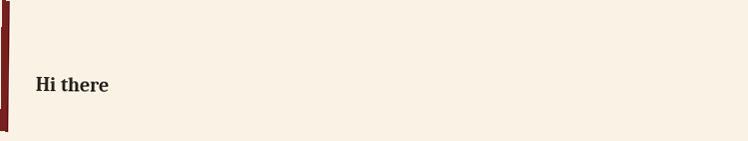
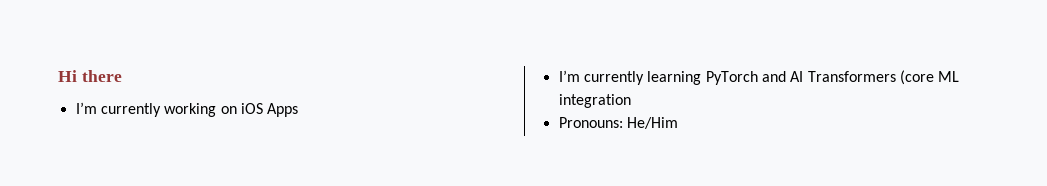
(110, 84) none -> [75,102,299,117] [558,70,960,85] [558,94,631,108] [558,117,678,129] // I’m currently working on iOS Apps // I’m currently learning PyTorch and AI Transformers (core ML integration // Pronouns: He/Him

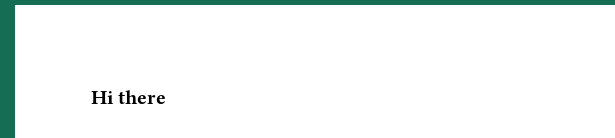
[75,102,299,117] [558,70,960,85] [558,94,631,108] [558,117,678,129] // I’m currently working on iOS Apps // I’m currently learning PyTorch and AI Transformers (core ML integration // Pronouns: He/Him -> (167, 97) none

